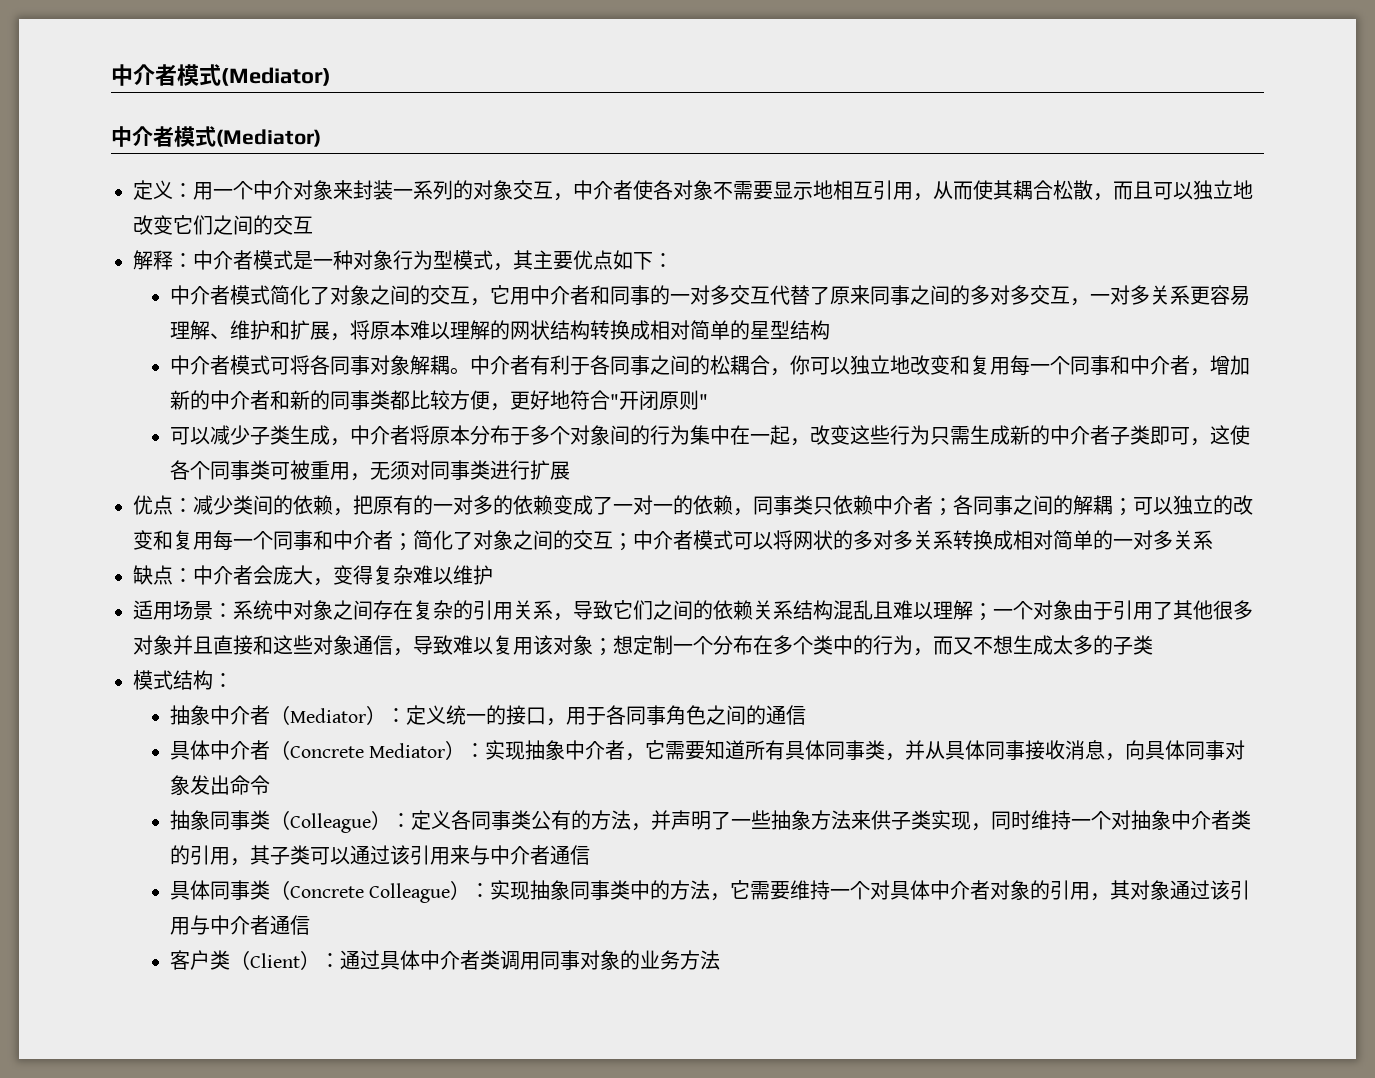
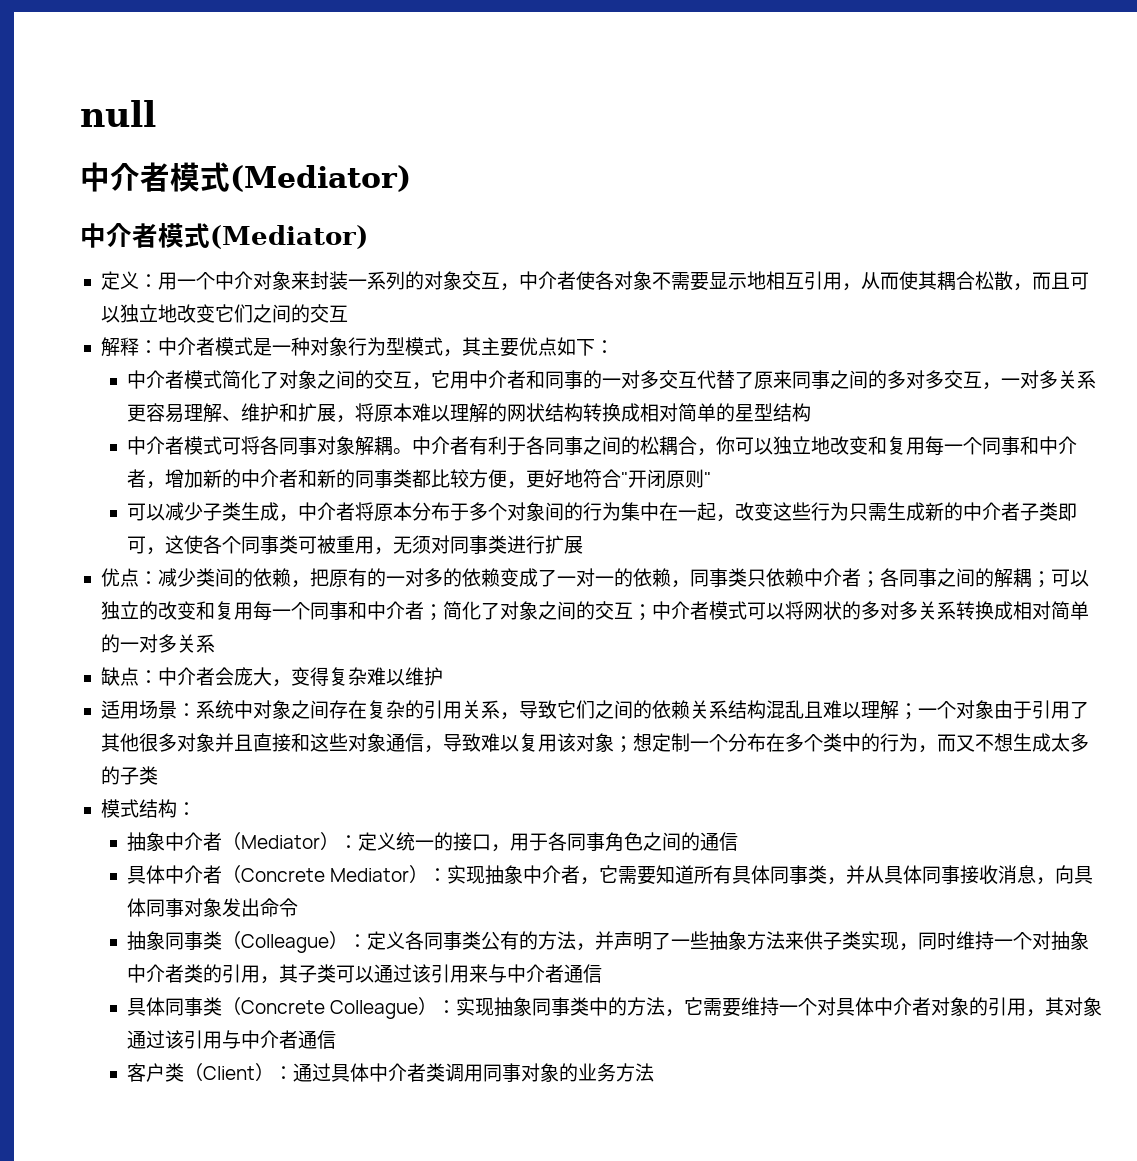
(111, 75) none -> [80,100,156,127] null //

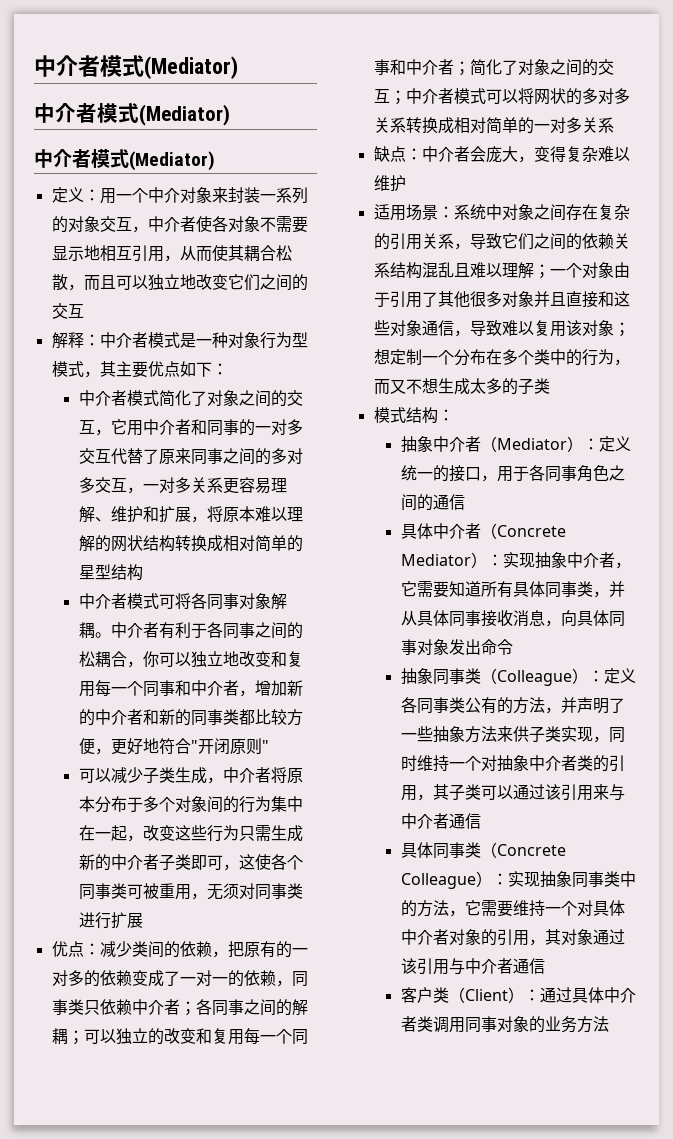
[80,100,156,127] null -> [34,55,238,79] 中介者模式(Mediator)

